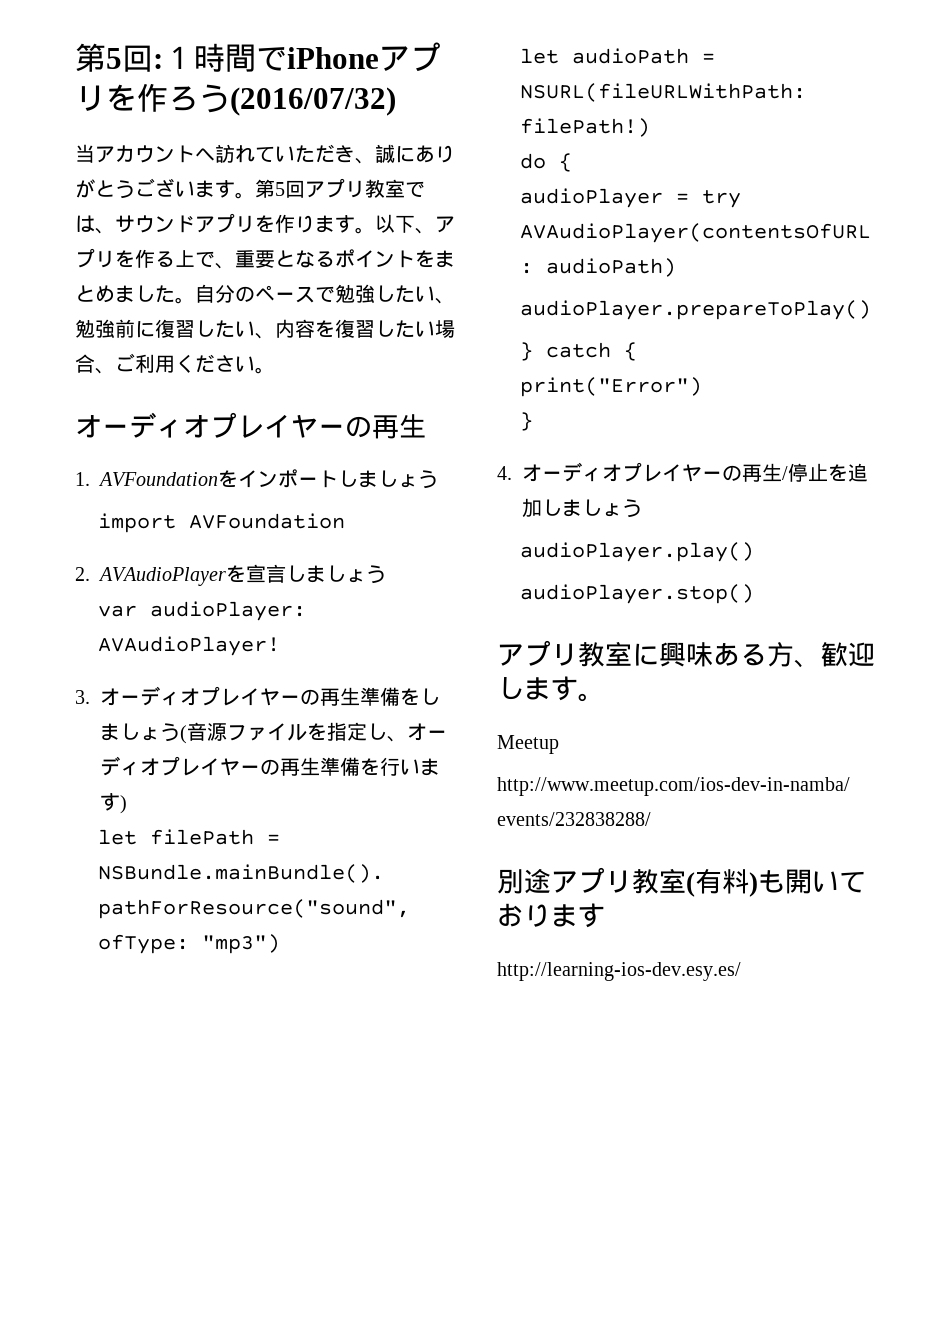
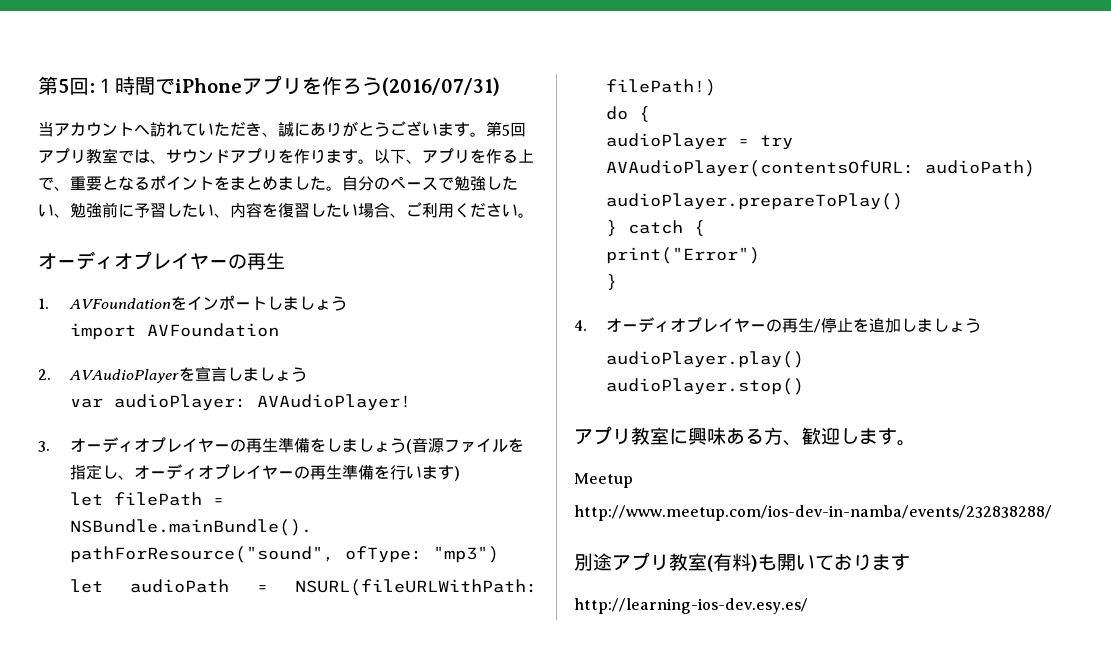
[230,87,396,116] (2016/07/32) -> [382,77,500,96] (2016/07/31)
[155,319,175,338] 復 -> [134,203,150,218] 予

